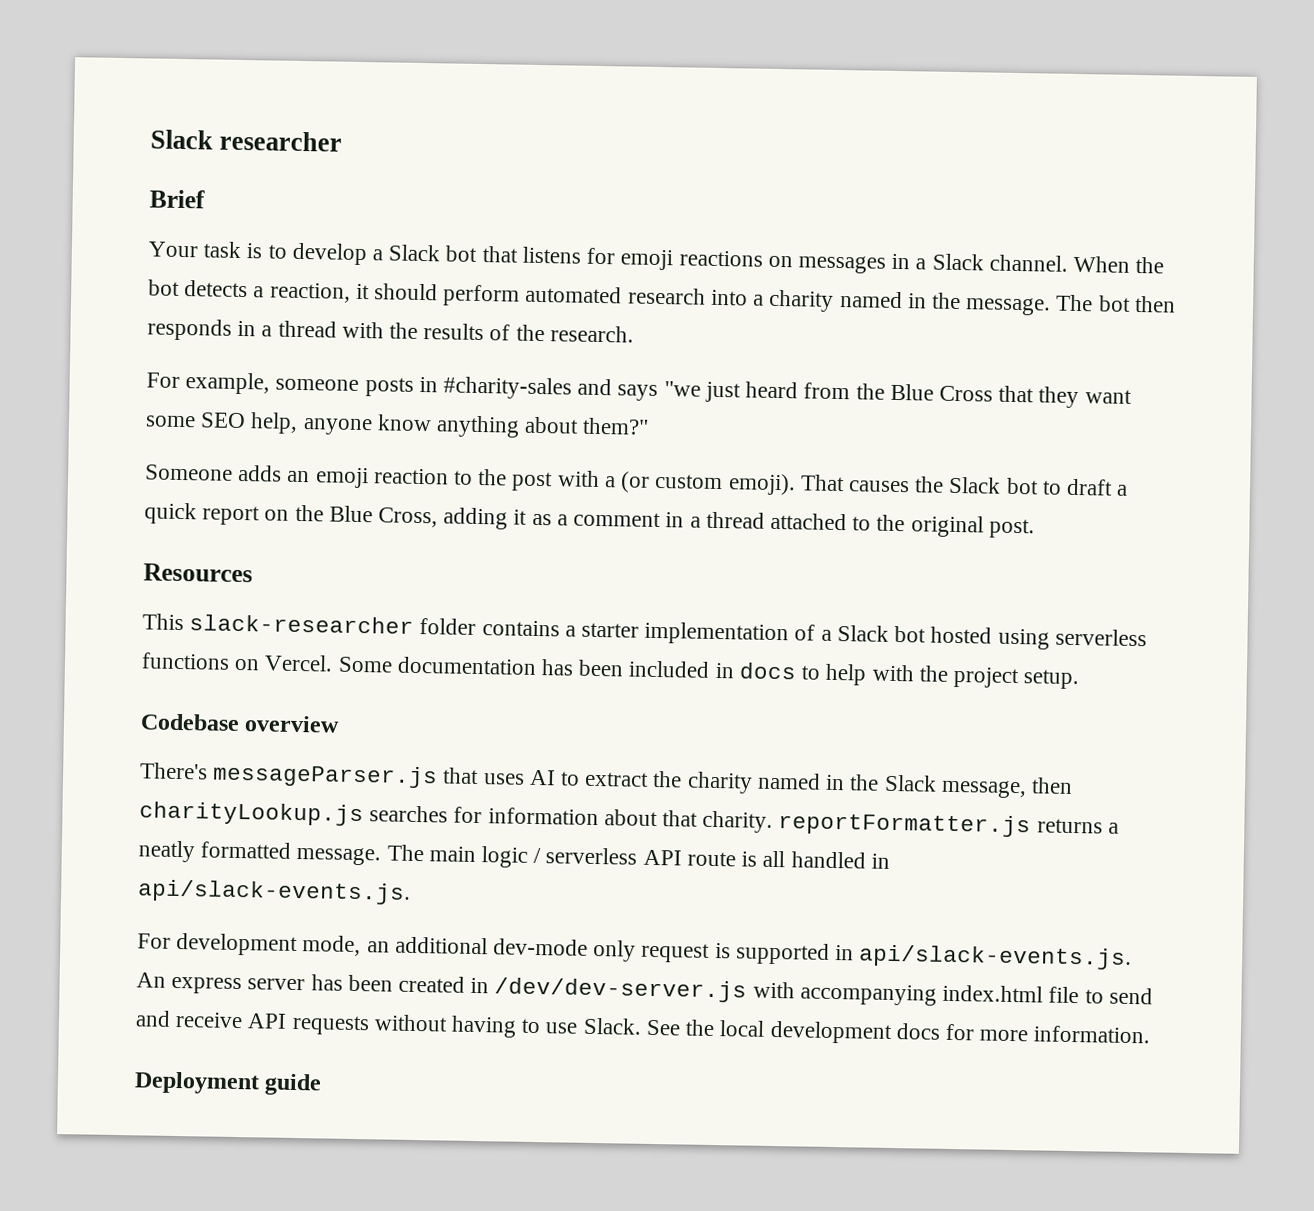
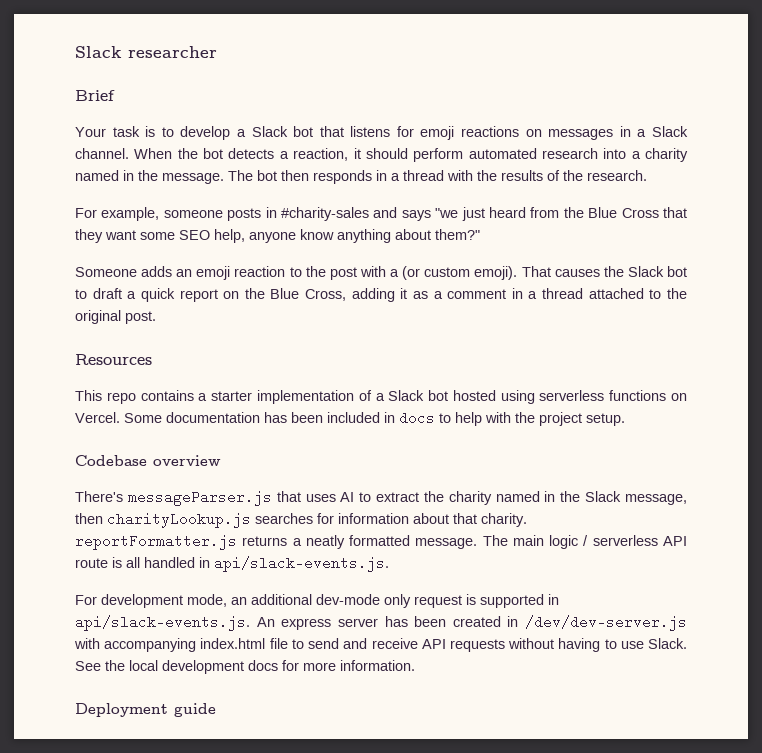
[189,614,477,635] slack-researcher folder -> [106,392,136,404] repo

